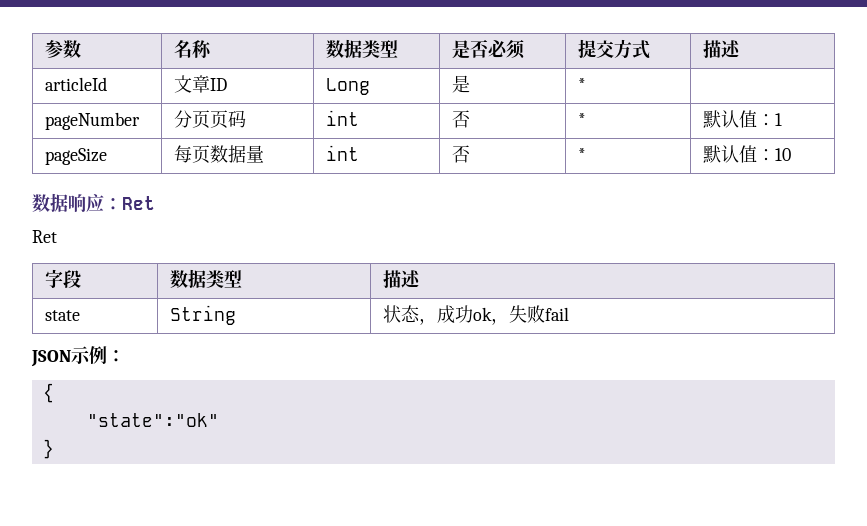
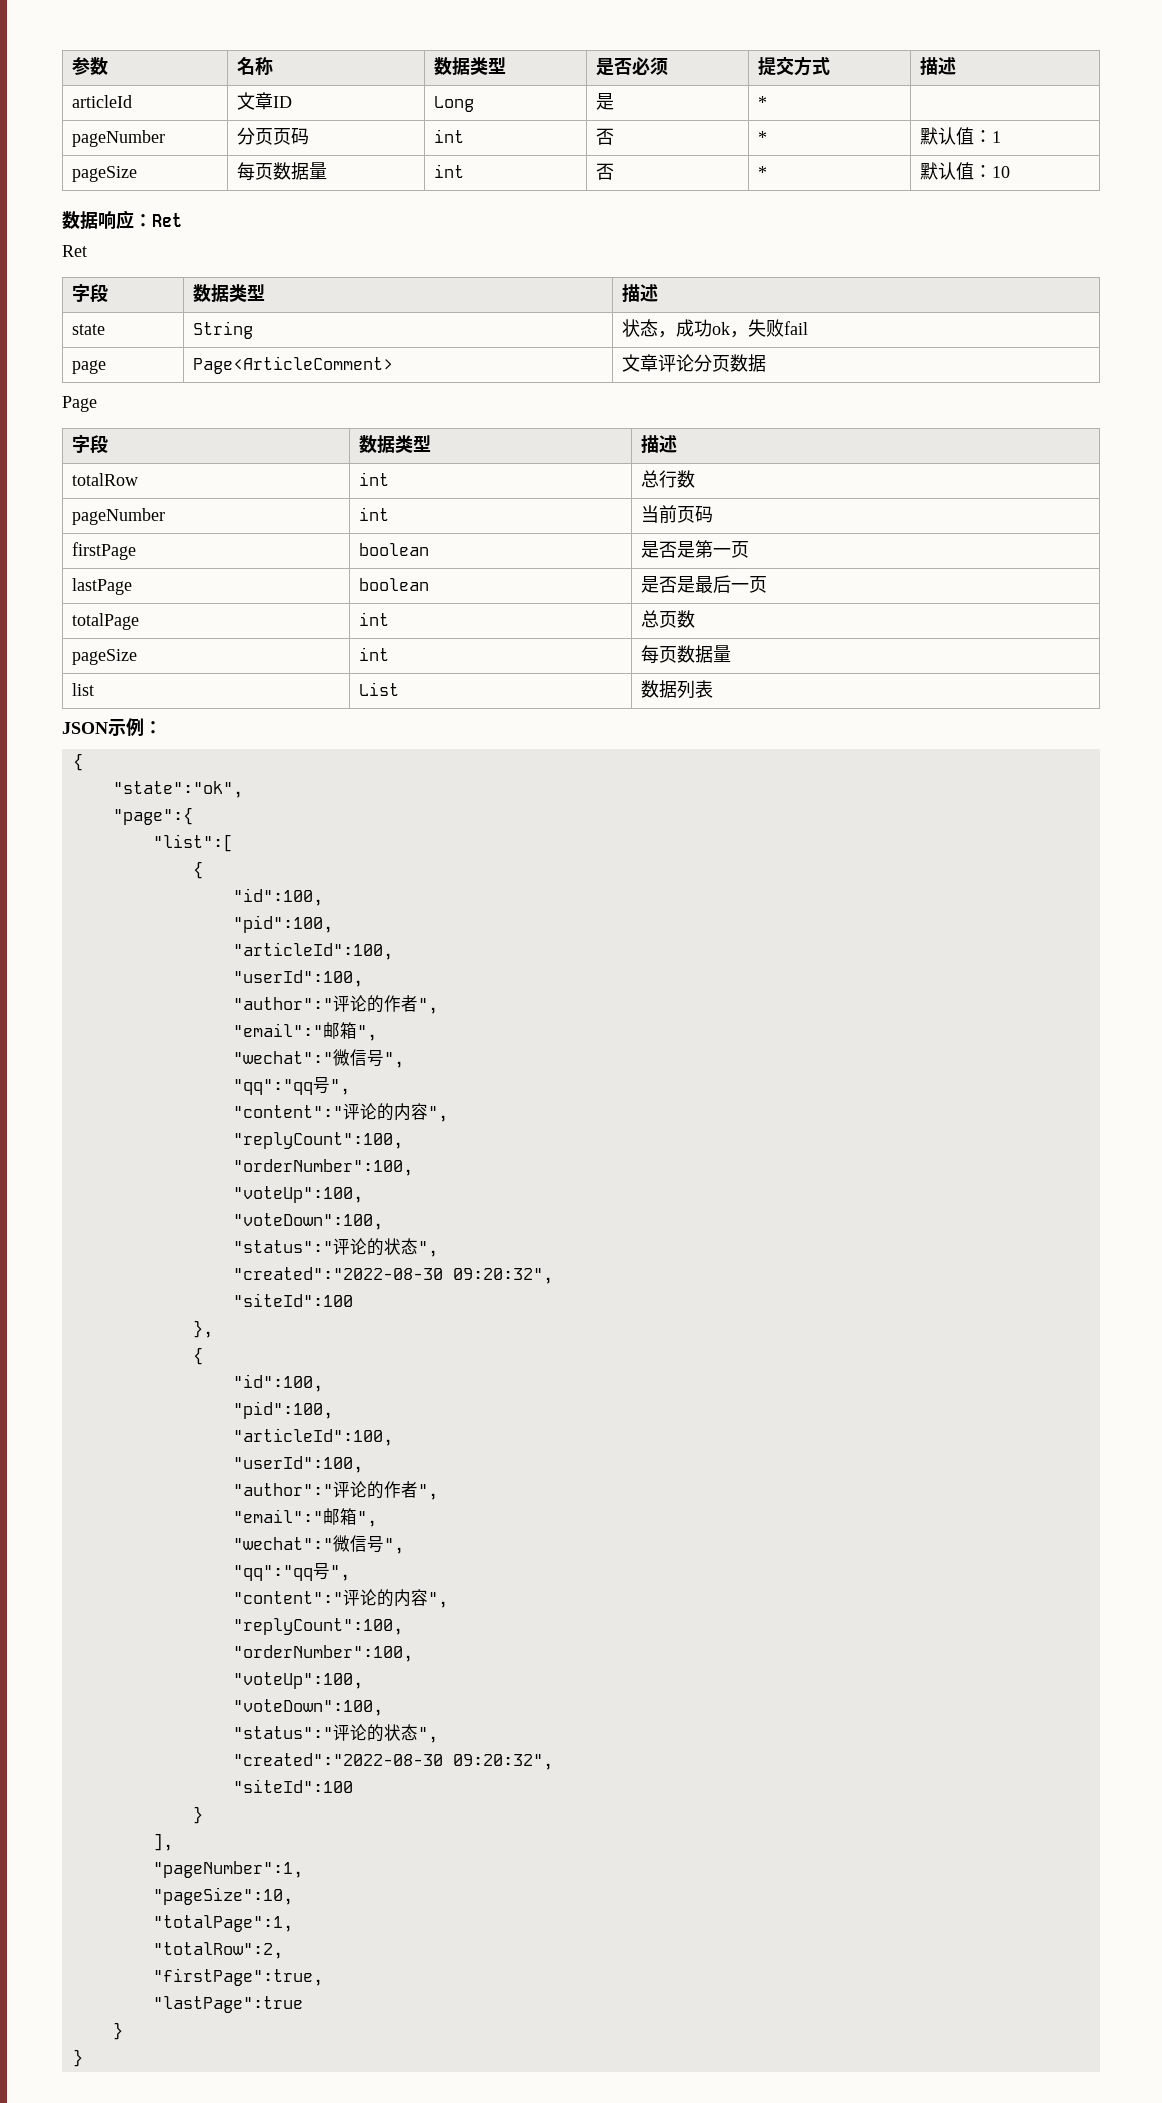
[31,346,125,367] [42,383,54,403] [86,413,219,427] // JSON示例： // { // "state":"ok" -> [71,360,106,374] [192,356,393,374] [621,354,766,372] [62,396,97,412] [71,435,108,453] [358,435,431,453] [640,435,677,453] [71,473,138,486] [358,472,389,486] [640,470,695,488] [71,508,165,525] [358,507,389,521] [640,505,713,523] [71,542,136,560] [358,543,429,556] [640,540,749,558] [71,578,132,595] [358,578,429,591] [640,575,767,593] [71,613,139,630] [358,612,389,626] [640,610,695,628] [71,649,137,665] [358,647,389,661] [640,645,731,664] [71,683,94,696] [358,682,399,696] [640,680,713,699] [62,718,162,736] [72,753,83,771] [112,781,243,798] [112,807,193,825] [152,834,233,852] [192,861,203,879] [232,888,323,906] [232,915,333,933] [232,942,393,960] [232,970,363,987] [232,995,438,1014] [232,1022,377,1041] [232,1049,404,1068] [232,1077,350,1095] [232,1103,448,1122] [232,1132,403,1149] [232,1159,413,1176] [232,1186,363,1203] [232,1213,383,1230] [232,1238,438,1257] [232,1267,553,1284] [232,1293,353,1307] [192,1320,213,1338] [192,1347,203,1365] [232,1374,323,1392] [232,1401,333,1419] [232,1428,393,1446] [232,1456,363,1473] [232,1481,438,1500] [232,1508,377,1527] [232,1535,404,1554] [232,1563,350,1581] [232,1589,448,1608] [232,1618,403,1635] [232,1645,413,1662] [232,1672,363,1689] [232,1699,383,1716] [232,1724,438,1743] [232,1753,553,1770] [232,1779,353,1793] [192,1806,203,1824] [152,1833,173,1851] [152,1861,303,1878] [152,1887,293,1905] [152,1915,293,1932] [152,1942,283,1959] [152,1968,323,1986] [152,1996,303,2013] [112,2022,123,2040] // page | Page<ArticleComment> | 文章评论分页数据 // Page // 字段 | 数据类型 | 描述 // totalRow | int | 总行数 // pageNumber | int | 当前页码 // firstPage | boolean | 是否是第一页 // lastPage | boolean | 是否是最后一页 // totalPage | int | 总页数 // pageSize | int | 每页数据量 // list | List | 数据列表 // JSON示例： // { // "state":"ok", // "page":{ // "list":[ // { // "id":100, // "pid":100, // "articleId":100, // "userId":100, // "author":"评论的作者", // "email":"邮箱", // "wechat":"微信号", // "qq":"qq号", // "content":"评论的内容", // "replyCount":100, // "orderNumber":100, // "voteUp":100, // "voteDown":100, // "status":"评论的状态", // "created":"2022-08-30 09:20:32", // "siteId":100 // }, // { // "id":100, // "pid":100, // "articleId":100, // "userId":100, // "author":"评论的作者", // "email":"邮箱", // "wechat":"微信号", // "qq":"qq号", // "content":"评论的内容", // "replyCount":100, // "orderNumber":100, // "voteUp":100, // "voteDown":100, // "status":"评论的状态", // "created":"2022-08-30 09:20:32", // "siteId":100 // } // ], // "pageNumber":1, // "pageSize":10, // "totalPage":1, // "totalRow":2, // "firstPage":true, // "lastPage":true // }

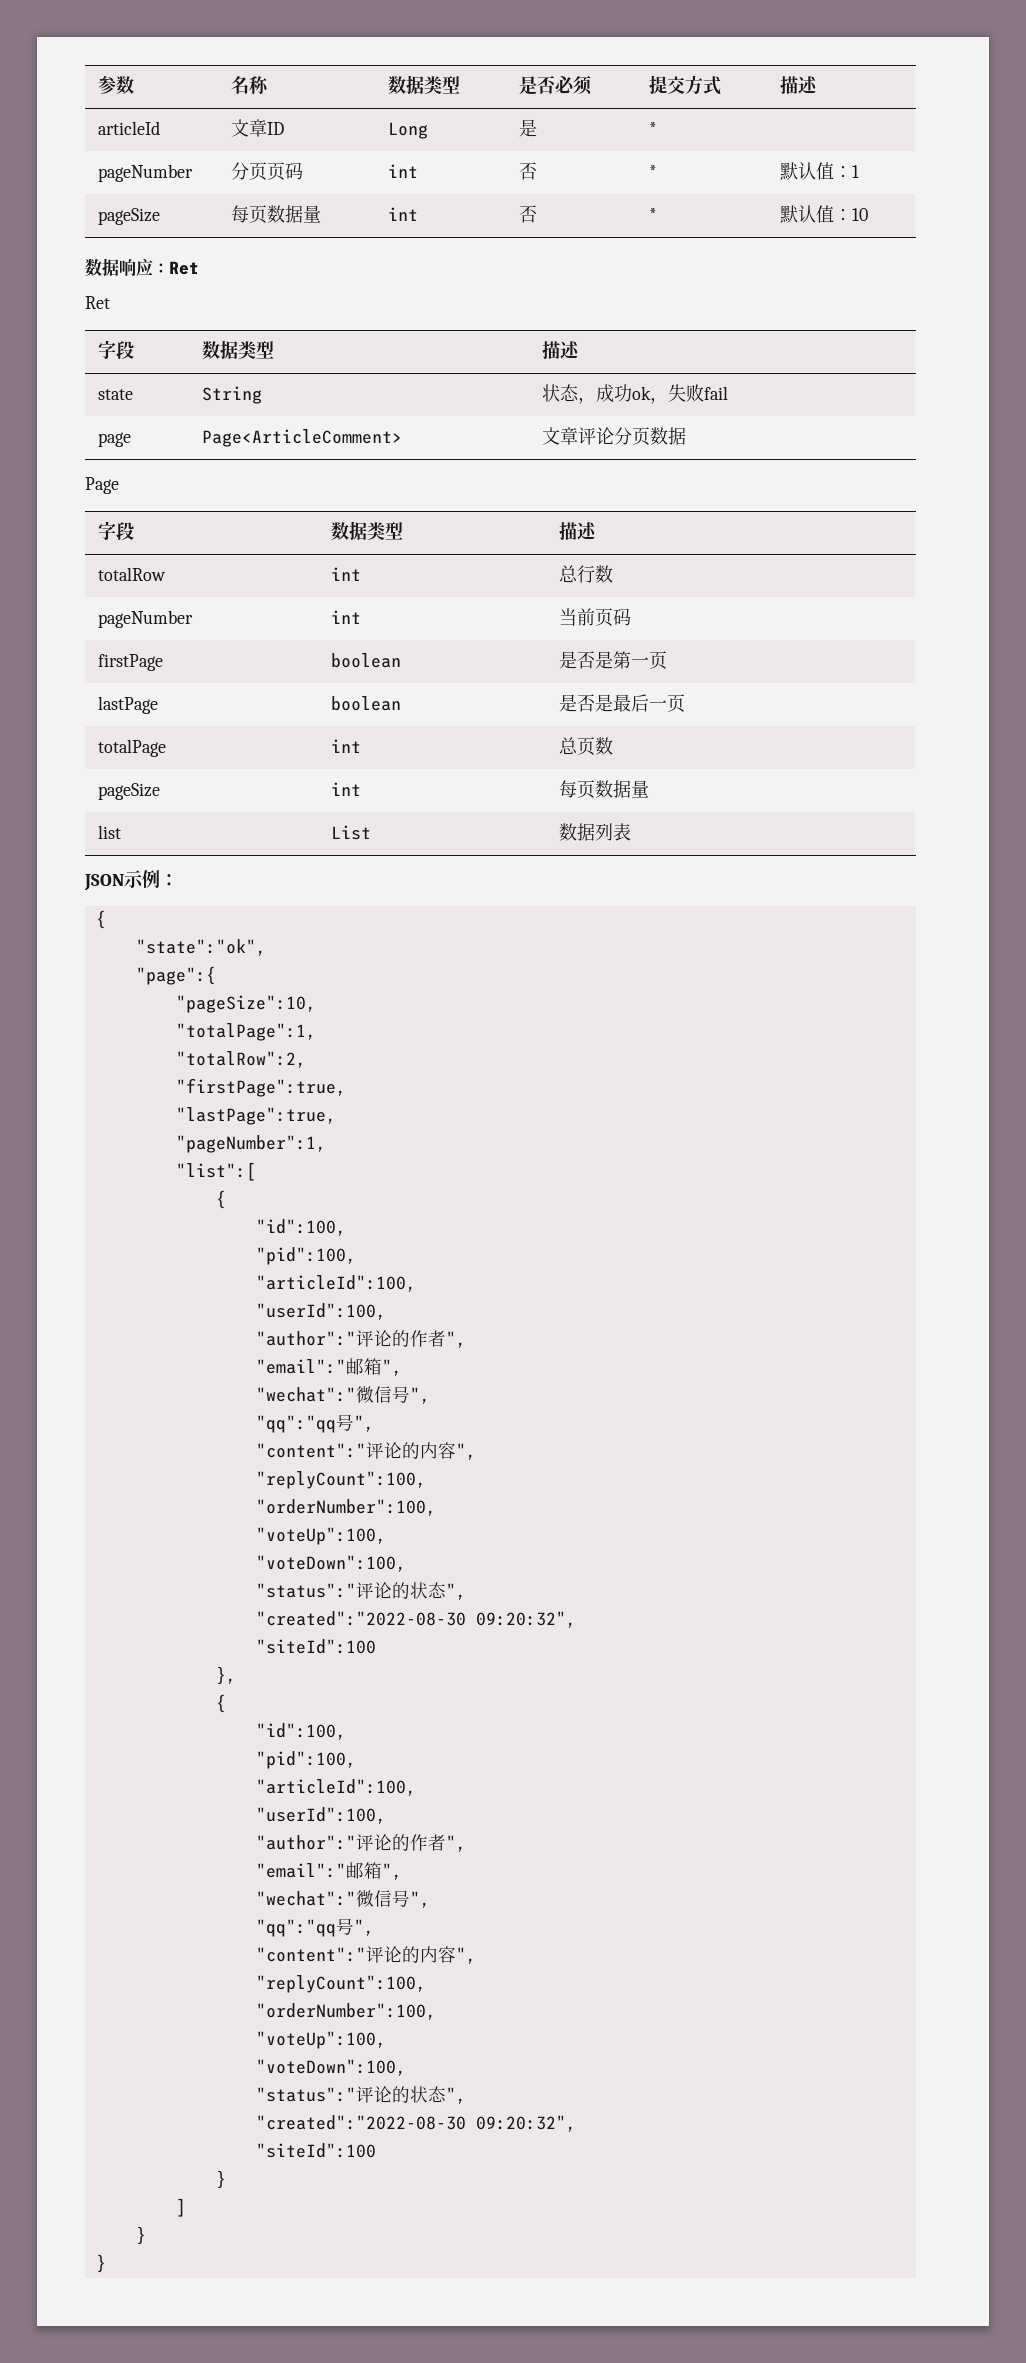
(193, 816) none -> [175,995,316,1013] [175,1023,316,1041] [175,1051,306,1068] [175,1078,346,1097] [175,1107,336,1125] [175,1135,326,1153] // "pageSize":10, // "totalPage":1, // "totalRow":2, // "firstPage":true, // "lastPage":true, // "pageNumber":1,
[152,1833,173,1851] [152,1861,303,1878] [152,1887,293,1905] [152,1915,293,1932] [152,1942,283,1959] [152,1968,323,1986] [152,1996,303,2013] ], // "pageNumber":1, // "pageSize":10, // "totalPage":1, // "totalRow":2, // "firstPage":true, // "lastPage":true -> [175,2198,186,2217] ]

